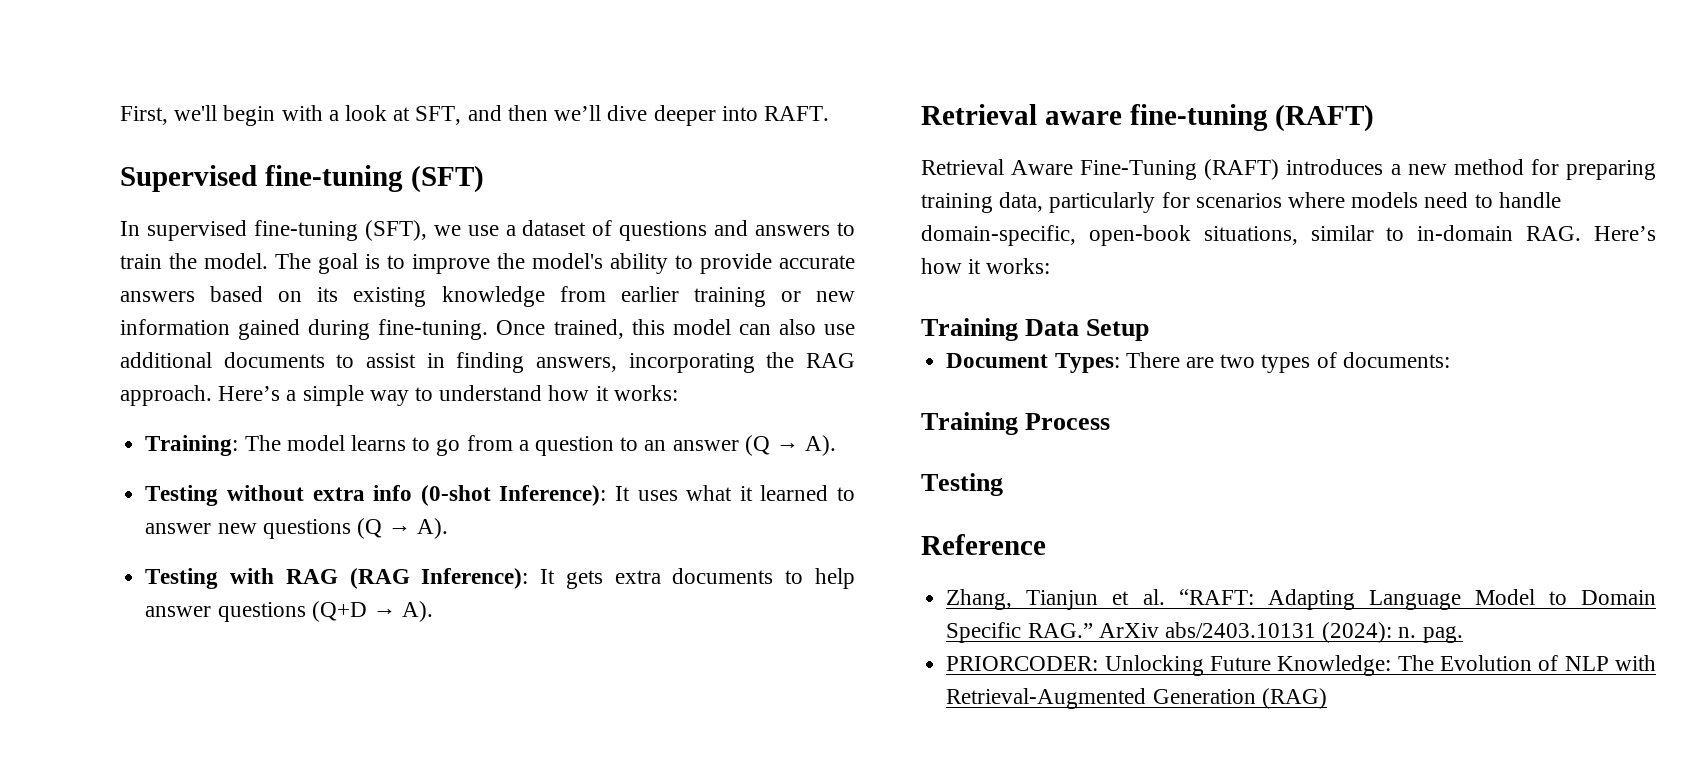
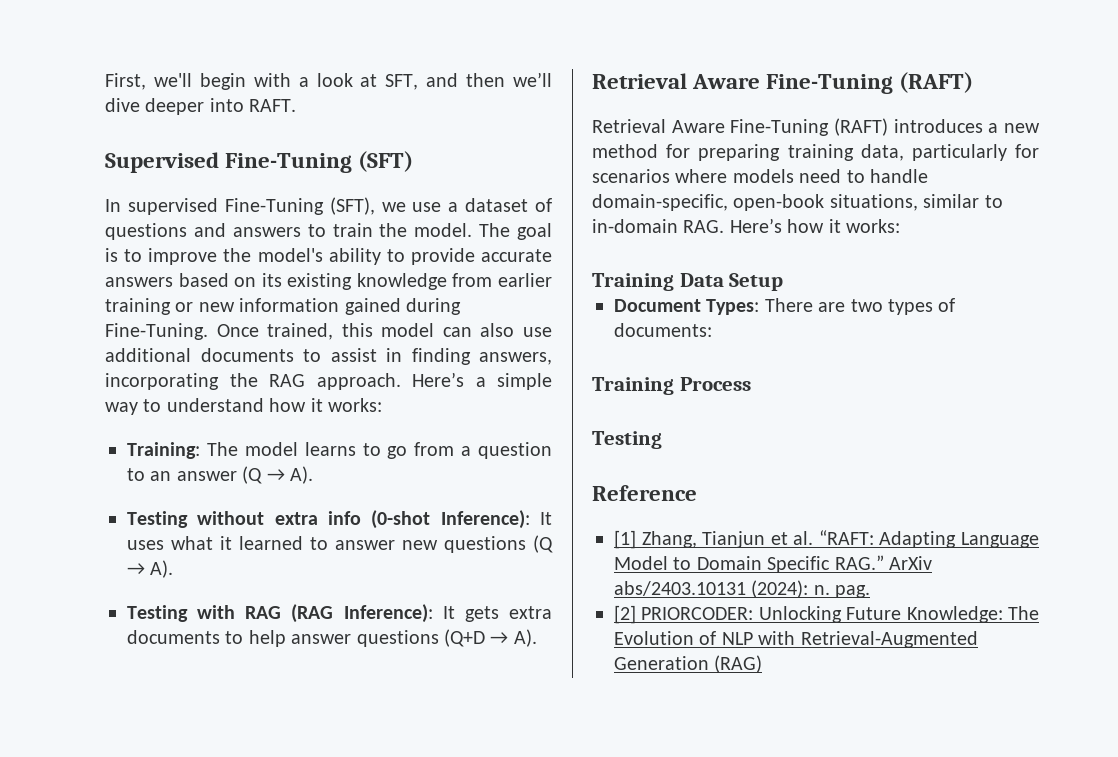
[264,165,403,192] fine-tuning -> [225,153,353,173] Fine-Tuning
[253,220,358,241] fine-tuning -> [224,198,324,215] Fine-Tuning
[378,319,489,340] fine-tuning. -> [105,323,208,340] Fine-Tuning.
[1044,104,1268,131] aware fine-tuning -> [692,74,894,94] Aware Fine-Tuning
(1046, 544) none -> [614,530,636,549] [1]
(1463, 634) none -> [614,605,636,624] [2]

